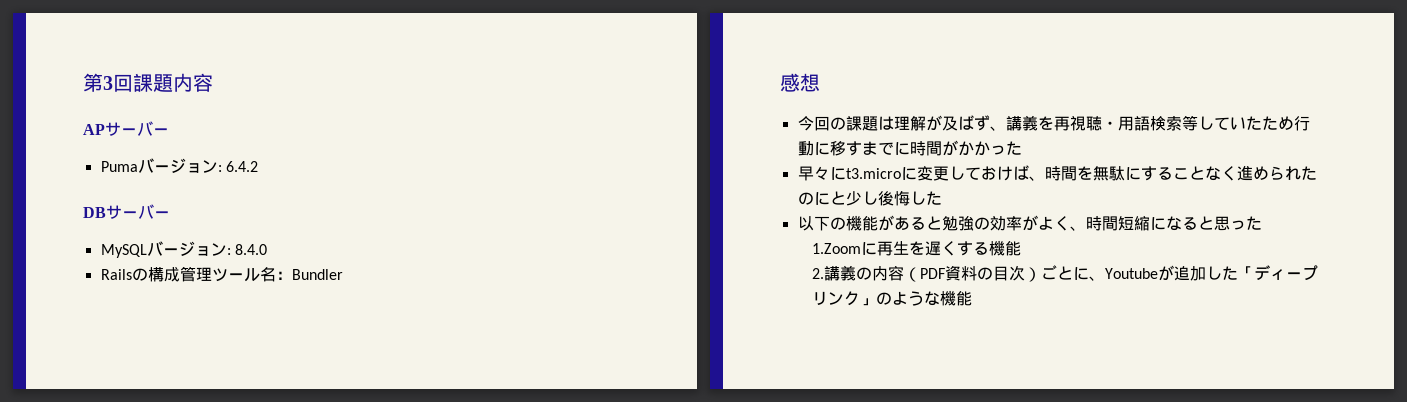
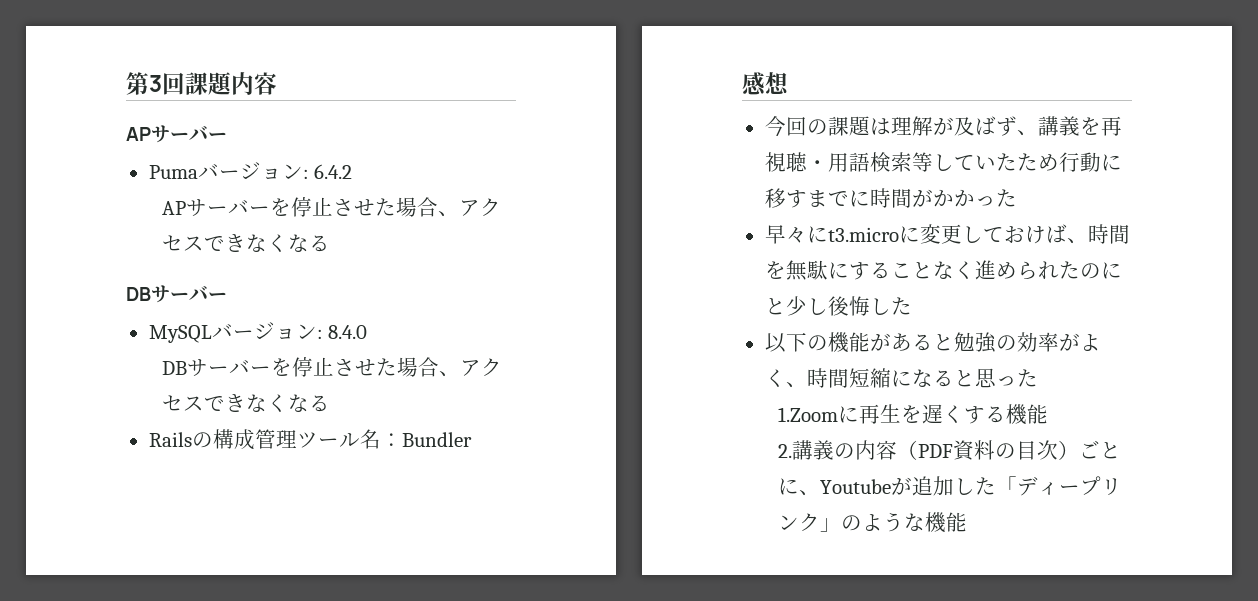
(258, 166) none -> [161,197,501,217] [161,234,330,252] // APサーバーを停止させた場合、アクセスできなくなる
(267, 249) none -> [161,357,502,377] [161,394,330,412] // DBサーバーを停止させた場合、アクセスできなくなる

